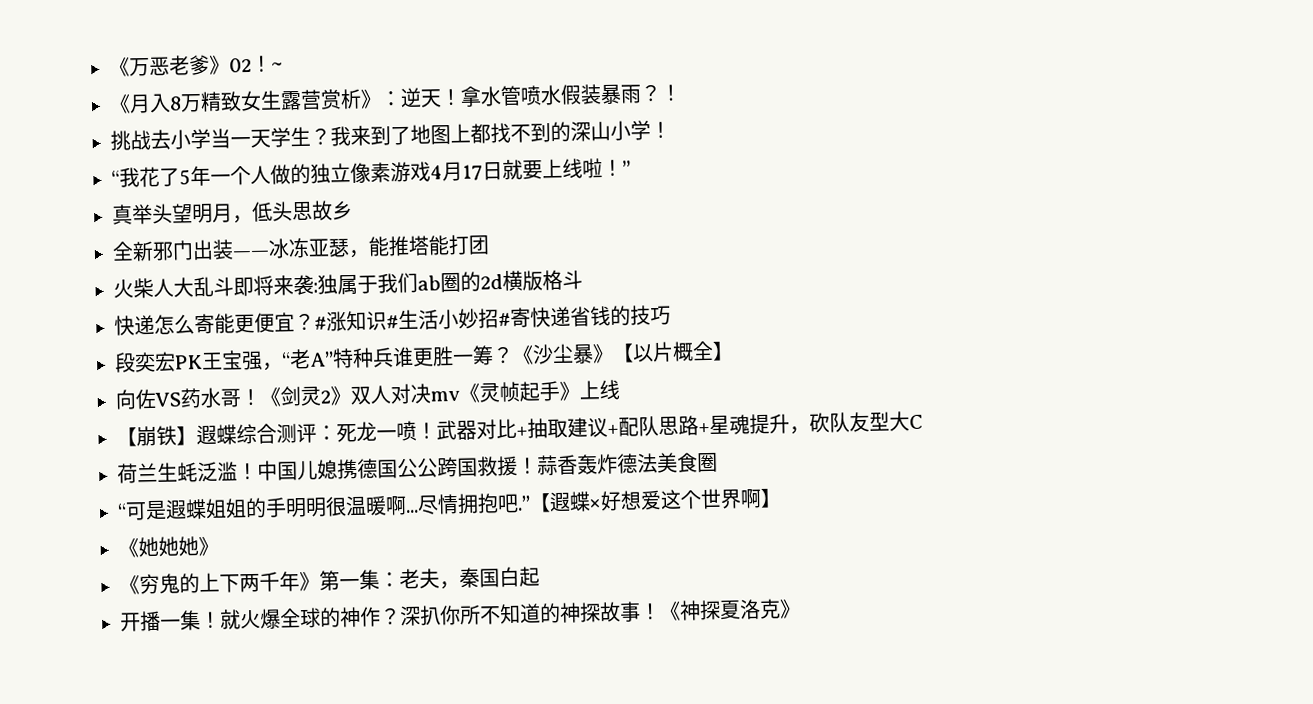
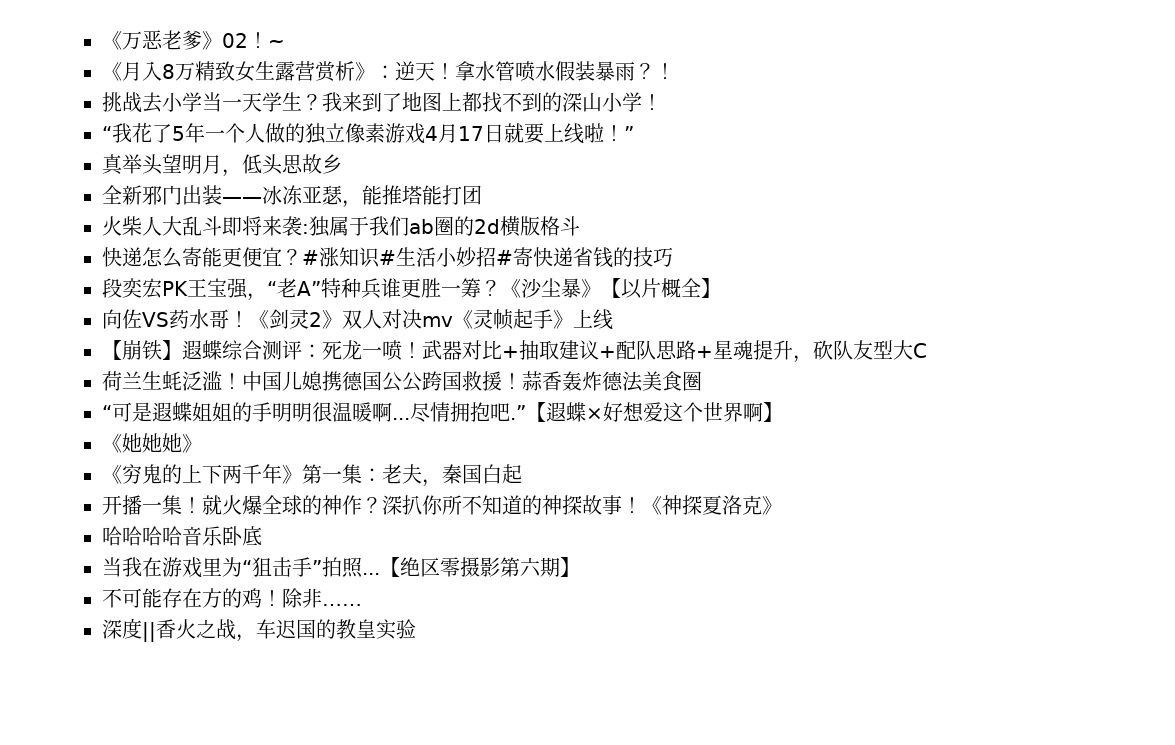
(801, 609) none -> [102,526,262,546] [102,557,580,578] [102,588,362,608] [102,618,416,642] // 哈哈哈哈音乐卧底 // 当我在游戏里为“狙击手”拍照...【绝区零摄影第六期】 // 不可能存在方的鸡！除非…… // 深度||香火之战，车迟国的教皇实验

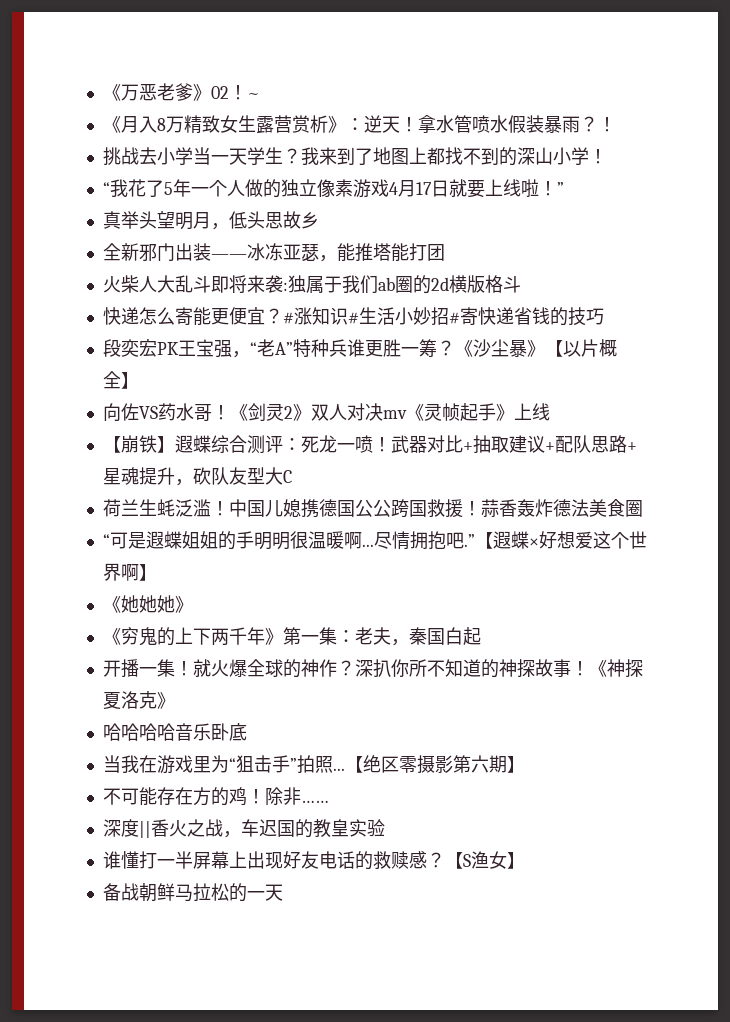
(416, 629) none -> [102,851,525,870] [102,883,283,902] // 谁懂打一半屏幕上出现好友电话的救赎感？【S渔女】 // 备战朝鲜马拉松的一天

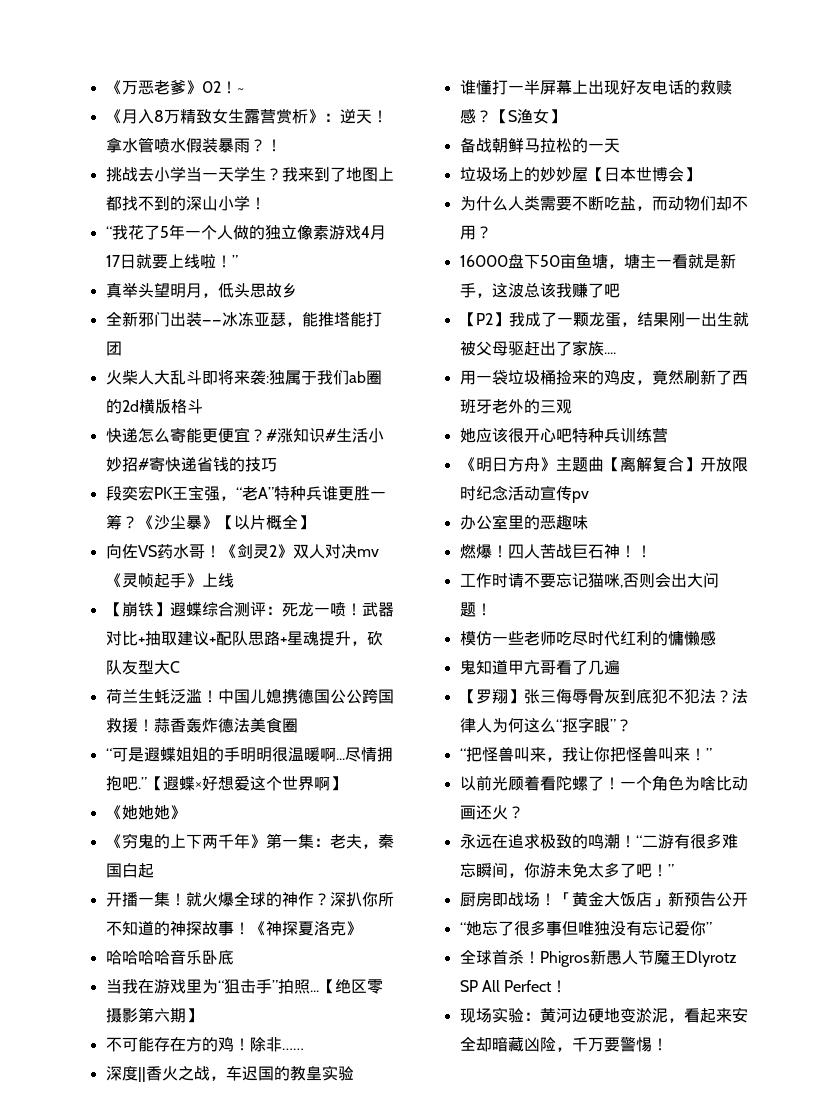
(283, 892) none -> [459,166,700,182] [459,195,748,211] [459,225,492,240] [459,253,736,269] [459,283,620,298] [459,312,749,327] [459,340,616,356] [459,369,748,385] [459,399,572,414] [459,428,668,443] [459,456,748,472] [459,485,589,503] [459,514,588,530] [459,543,652,559] [459,572,719,588] [459,602,492,617] [459,630,716,646] [459,660,620,675] [459,689,748,704] [459,717,632,733] [459,747,712,762] [459,775,748,791] [459,805,524,820] [459,833,738,849] [459,862,674,878] [459,891,748,907] [459,920,712,936] [459,949,737,967] [459,980,568,993] [459,1007,748,1023] [459,1036,668,1052] // 垃圾场上的妙妙屋【日本世博会】 // 为什么人类需要不断吃盐，而动物们却不用？ // 16000盘下50亩鱼塘，塘主一看就是新手，这波总该我赚了吧 // 【P2】我成了一颗龙蛋，结果刚一出生就被父母驱赶出了家族.... // 用一袋垃圾桶捡来的鸡皮，竟然刷新了西班牙老外的三观 // 她应该很开心吧特种兵训练营 // 《明日方舟》主题曲【离解复合】开放限时纪念活动宣传pv // 办公室里的恶趣味 // 燃爆！四人苦战巨石神！！ // 工作时请不要忘记猫咪,否则会出大问题！ // 模仿一些老师吃尽时代红利的慵懒感 // 鬼知道甲亢哥看了几遍 // 【罗翔】张三侮辱骨灰到底犯不犯法？法律人为何这么“抠字眼”？ // “把怪兽叫来，我让你把怪兽叫来！” // 以前光顾着看陀螺了！一个角色为啥比动画还火？ // 永远在追求极致的鸣潮！“二游有很多难忘瞬间，你游未免太多了吧！” // 厨房即战场！「黄金大饭店」新预告公开 // “她忘了很多事但唯独没有忘记爱你” // 全球首杀！Phigros新愚人节魔王Dlyrotz SP All Perfect！ // 现场实验：黄河边硬地变淤泥，看起来安全却暗藏凶险，千万要警惕！

